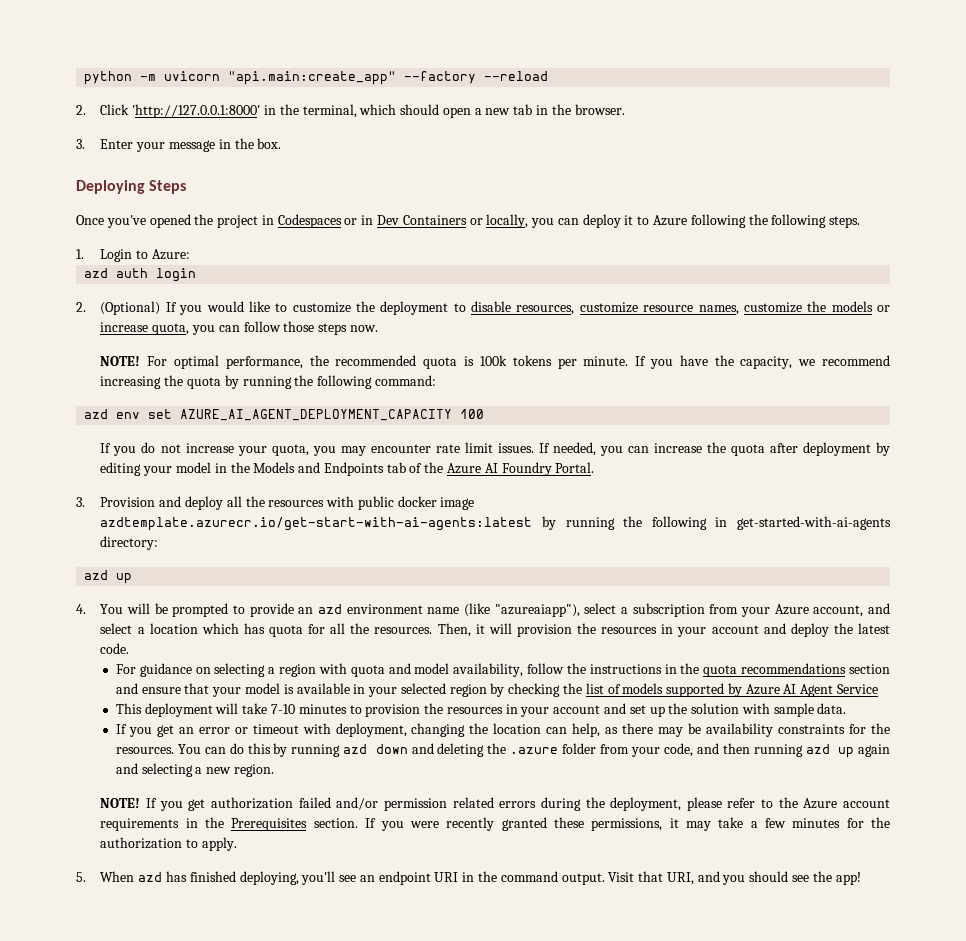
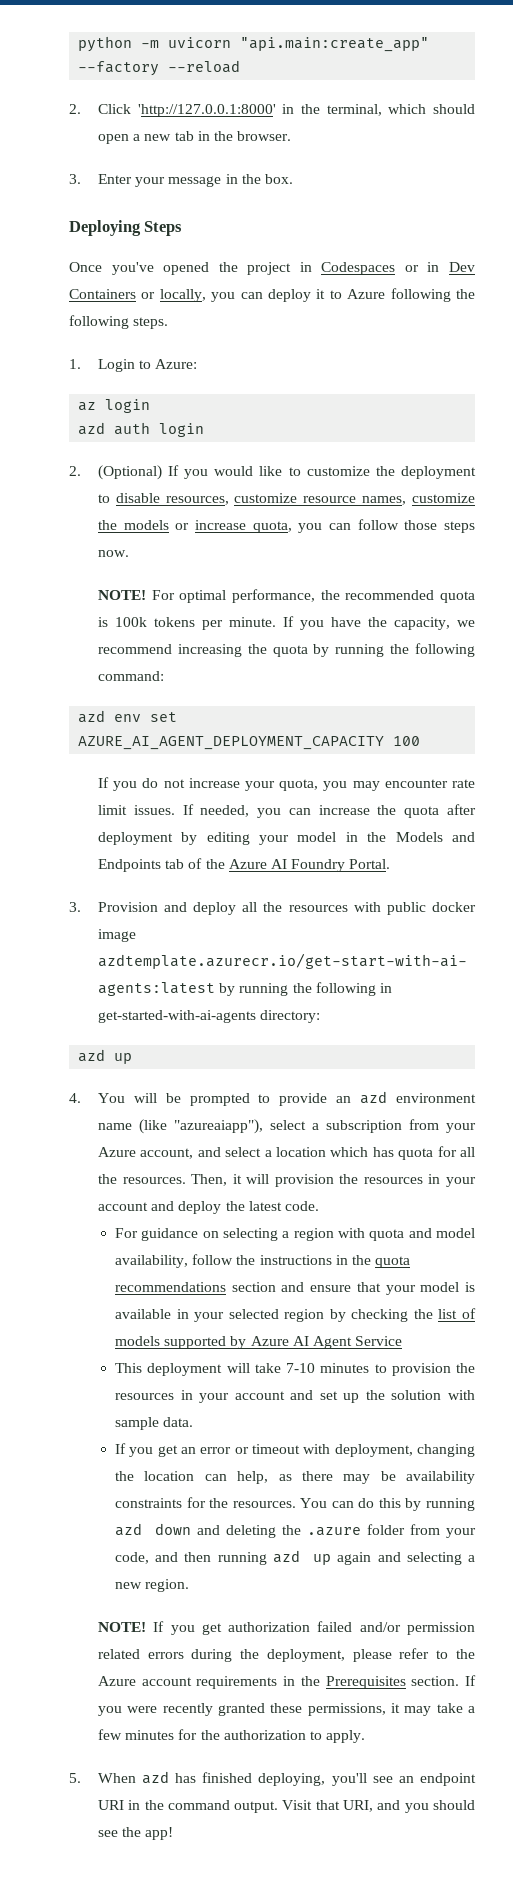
(190, 254) none -> [78,399,151,413] // az login

